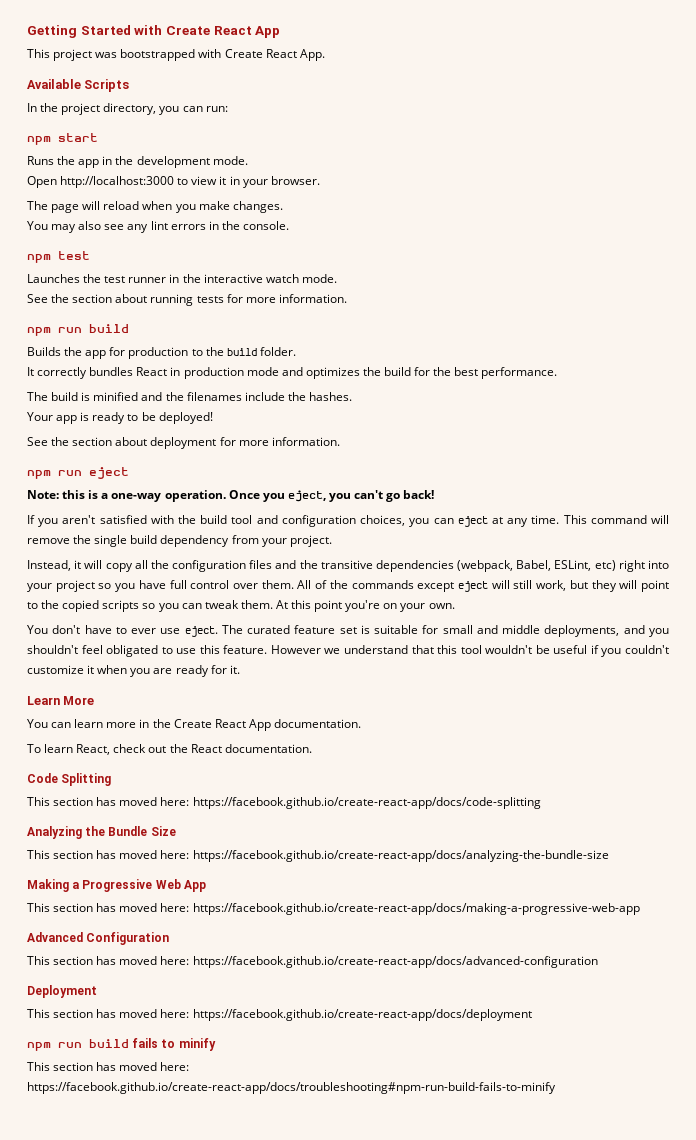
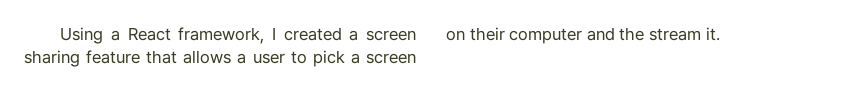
[27,25,281,38] [27,49,325,61] [27,79,130,92] [27,103,228,115] [27,133,98,145] [27,156,248,168] [27,176,320,188] [27,201,283,213] [27,221,289,233] [27,251,90,263] [27,274,337,283] [27,294,347,306] [27,324,129,336] [27,347,296,359] [27,367,558,379] [27,392,352,401] [27,412,213,424] [27,437,340,449] [27,467,129,479] [27,490,435,502] [27,515,670,527] [27,535,332,547] [27,560,669,572] [27,580,669,592] [27,600,455,612] [27,625,669,637] [27,645,669,657] [27,665,240,677] [27,696,95,705] [27,719,361,731] [27,744,312,755] [27,773,112,786] [27,797,541,809] [27,826,176,839] [27,850,609,862] [27,879,206,892] [27,903,640,915] [27,932,170,945] [27,956,598,968] [27,985,97,998] [27,1009,532,1021] [27,1038,216,1051] [27,1062,190,1071] [27,1082,556,1094] Getting Started with Create React App // This project was bootstrapped with Create React App. // Available Scripts // In the project directory, you can run: // npm start // Runs the app in the development mode. // Open http://localhost:3000 to view it in your browser. // The page will reload when you make changes. // You may also see any lint errors in the console. // npm test // Launches the test runner in the interactive watch mode. // See the section about running tests for more information. // npm run build // Builds the app for production to the build folder. // It correctly bundles React in production mode and optimizes the build for the best performance. // The build is minified and the filenames include the hashes. // Your app is ready to be deployed! // See the section about deployment for more information. // npm run eject // Note: this is a one-way operation. Once you eject, you can't go back! // If you aren't satisfied with the build tool and configuration choices, you can eject at any time. This command will remove the single build dependency from your project. // Instead, it will copy all the configuration files and the transitive dependencies (webpack, Babel, ESLint, etc) right into your project so you have full control over them. All of the commands except eject will still work, but they will point to the copied scripts so you can tweak them. At this point you're on your own. // You don't have to ever use eject. The curated feature set is suitable for small and middle deployments, and you shouldn't feel obligated to use this feature. However we understand that this tool wouldn't be useful if you couldn't customize it when you are ready for it. // Learn More // You can learn more in the Create React App documentation. // To learn React, check out the React documentation. // Code Splitting // This section has moved here: https://facebook.github.io/create-react-app/docs/code-splitting // Analyzing the Bundle Size // This section has moved here: https://facebook.github.io/create-react-app/docs/analyzing-the-bundle-size // Making a Progressive Web App // This section has moved here: https://facebook.github.io/create-react-app/docs/making-a-progressive-web-app // Advanced Configuration // This section has moved here: https://facebook.github.io/create-react-app/docs/advanced-configuration // Deployment // This section has moved here: https://facebook.github.io/create-react-app/docs/deployment // npm run build fails to minify // This section has moved here: https://facebook.github.io/create-react-app/docs/troubleshooting#npm-run-build-fails-to-minify -> [60,27,416,44] [24,50,416,67] [446,27,720,44] Using a React framework, I created a screen sharing feature that allows a user to pick a screen on their computer and the stream it.

